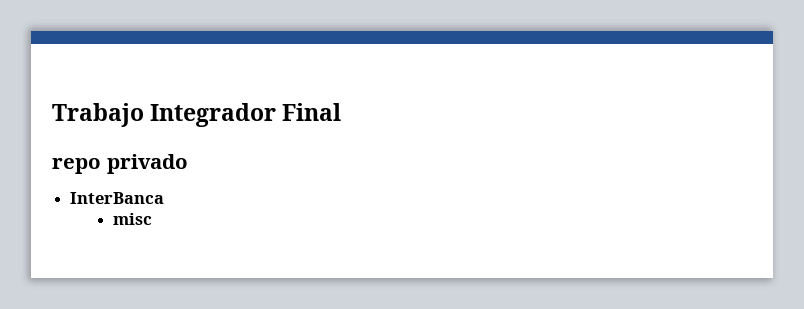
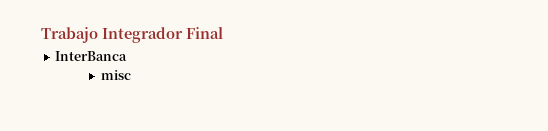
[52,154,188,174] // repo privado -> (223, 33) none

